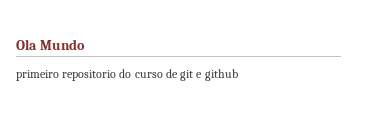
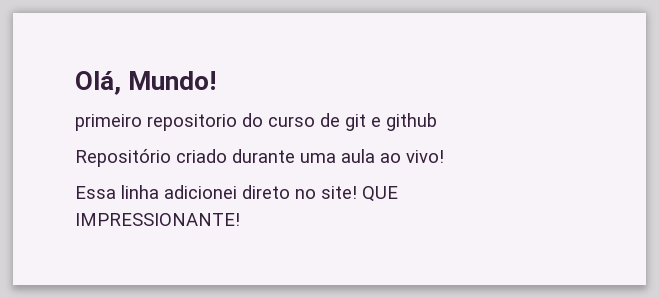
[16,39,85,50] Ola Mundo -> [75,71,217,95] Olá, Mundo!
(238, 75) none -> [75,149,444,167] [75,185,398,202] [75,213,240,226] // Repositório criado durante uma aula ao vivo! // Essa linha adicionei direto no site! QUE IMPRESSIONANTE!

